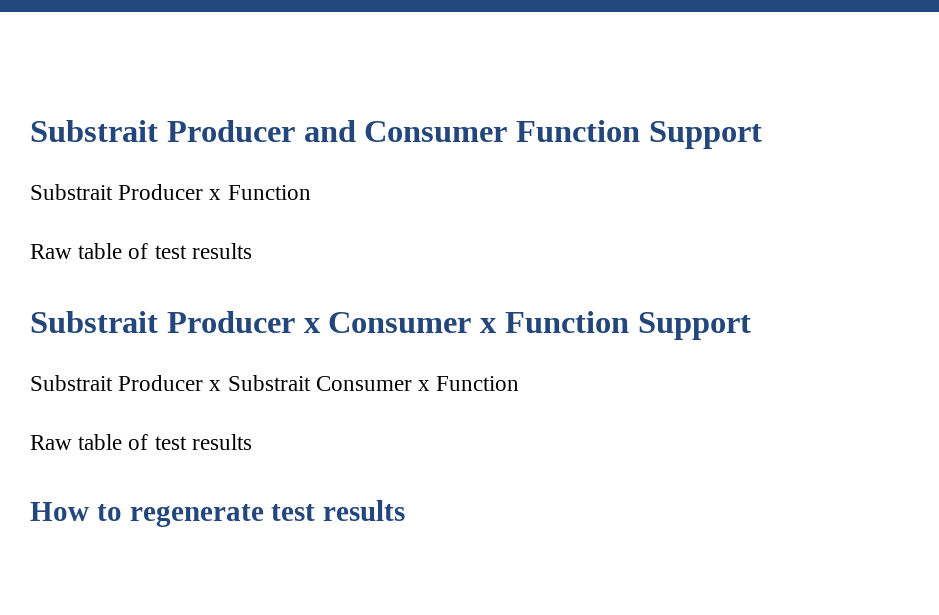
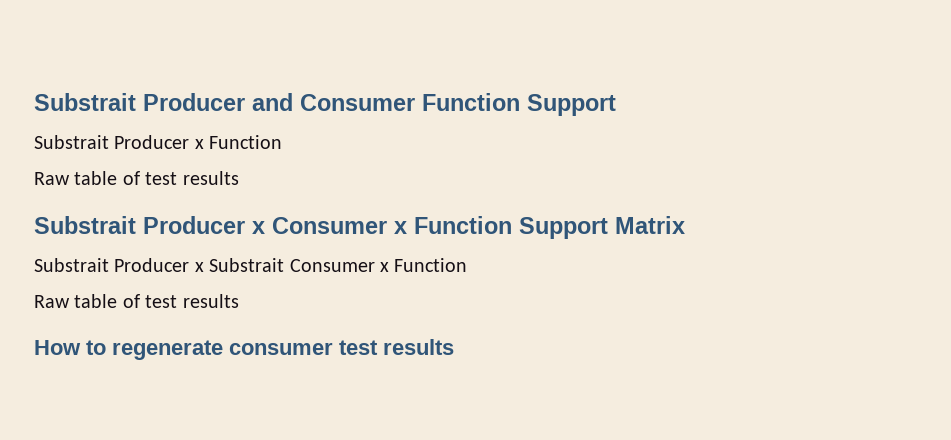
(751, 326) none -> [615,216,685,234] Matrix
(264, 515) none -> [229,342,333,355] consumer

